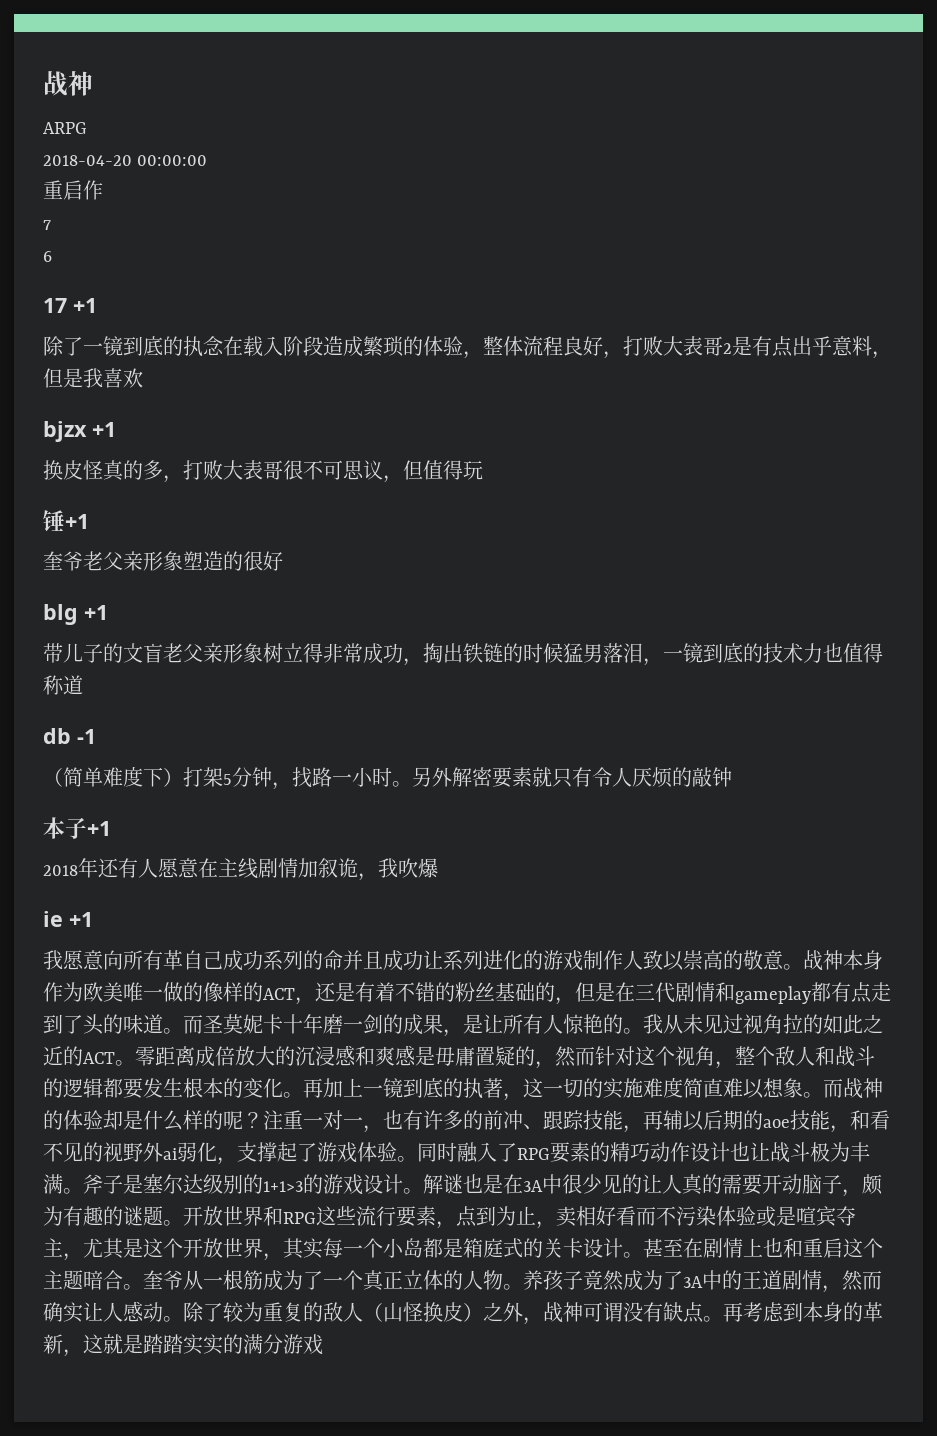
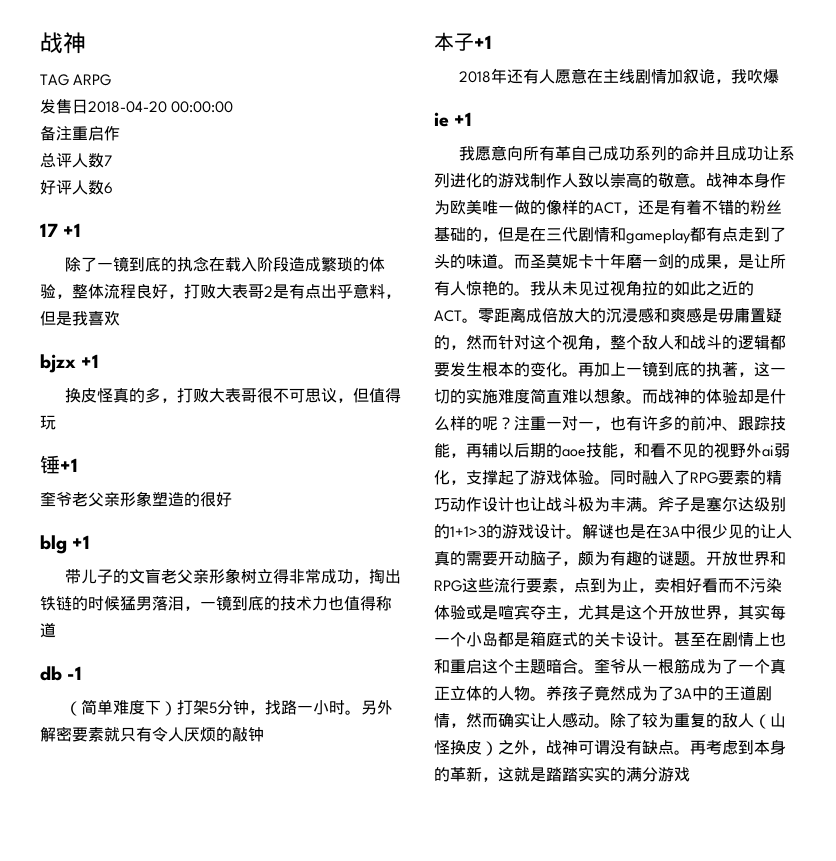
(93, 83) none -> [40,74,69,86] TAG
(87, 128) none -> [40,98,88,114] 发售日
(208, 160) none -> [40,125,72,141] 备注
(103, 190) none -> [40,153,104,168] 总评人数
(51, 225) none -> [40,180,104,195] 好评人数

